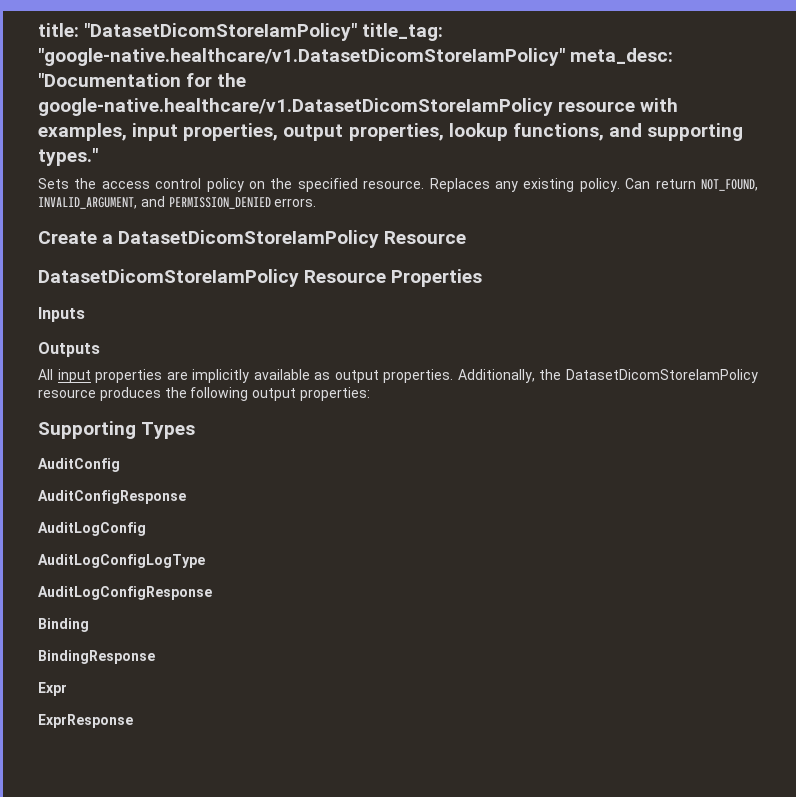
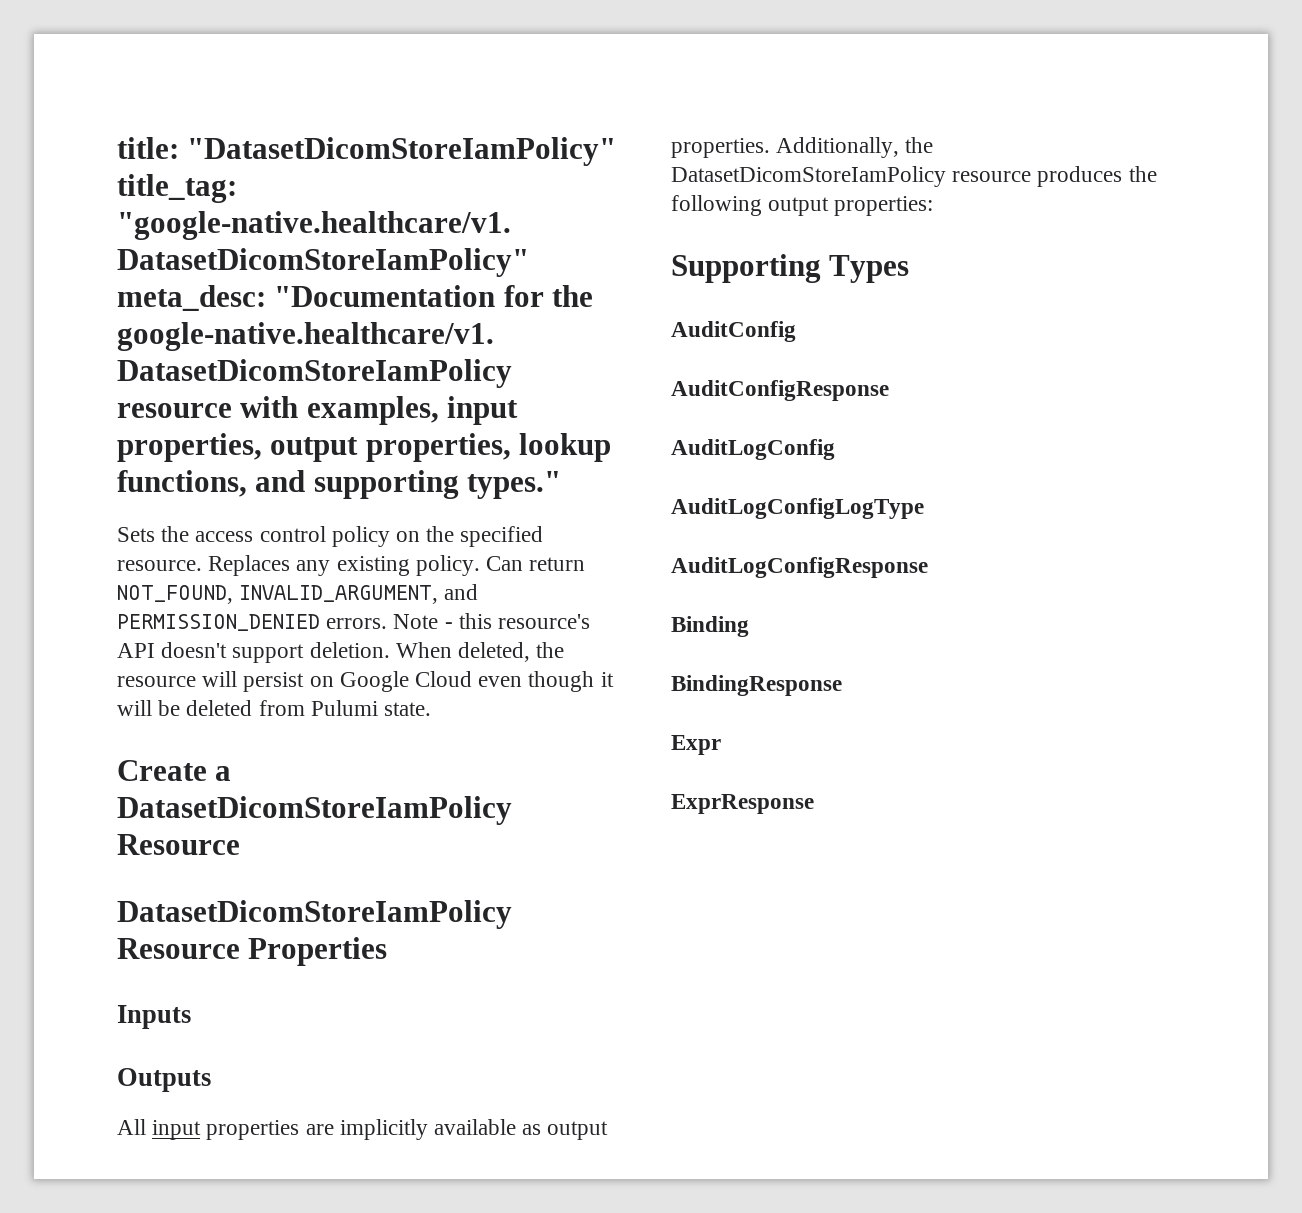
(317, 202) none -> [393,613,591,629] [117,642,565,663] [117,671,614,692] [117,700,432,716] Note - this resource's API doesn't support deletion. When deleted, the resource will persist on Google Cloud even though it will be deleted from Pulumi state.

